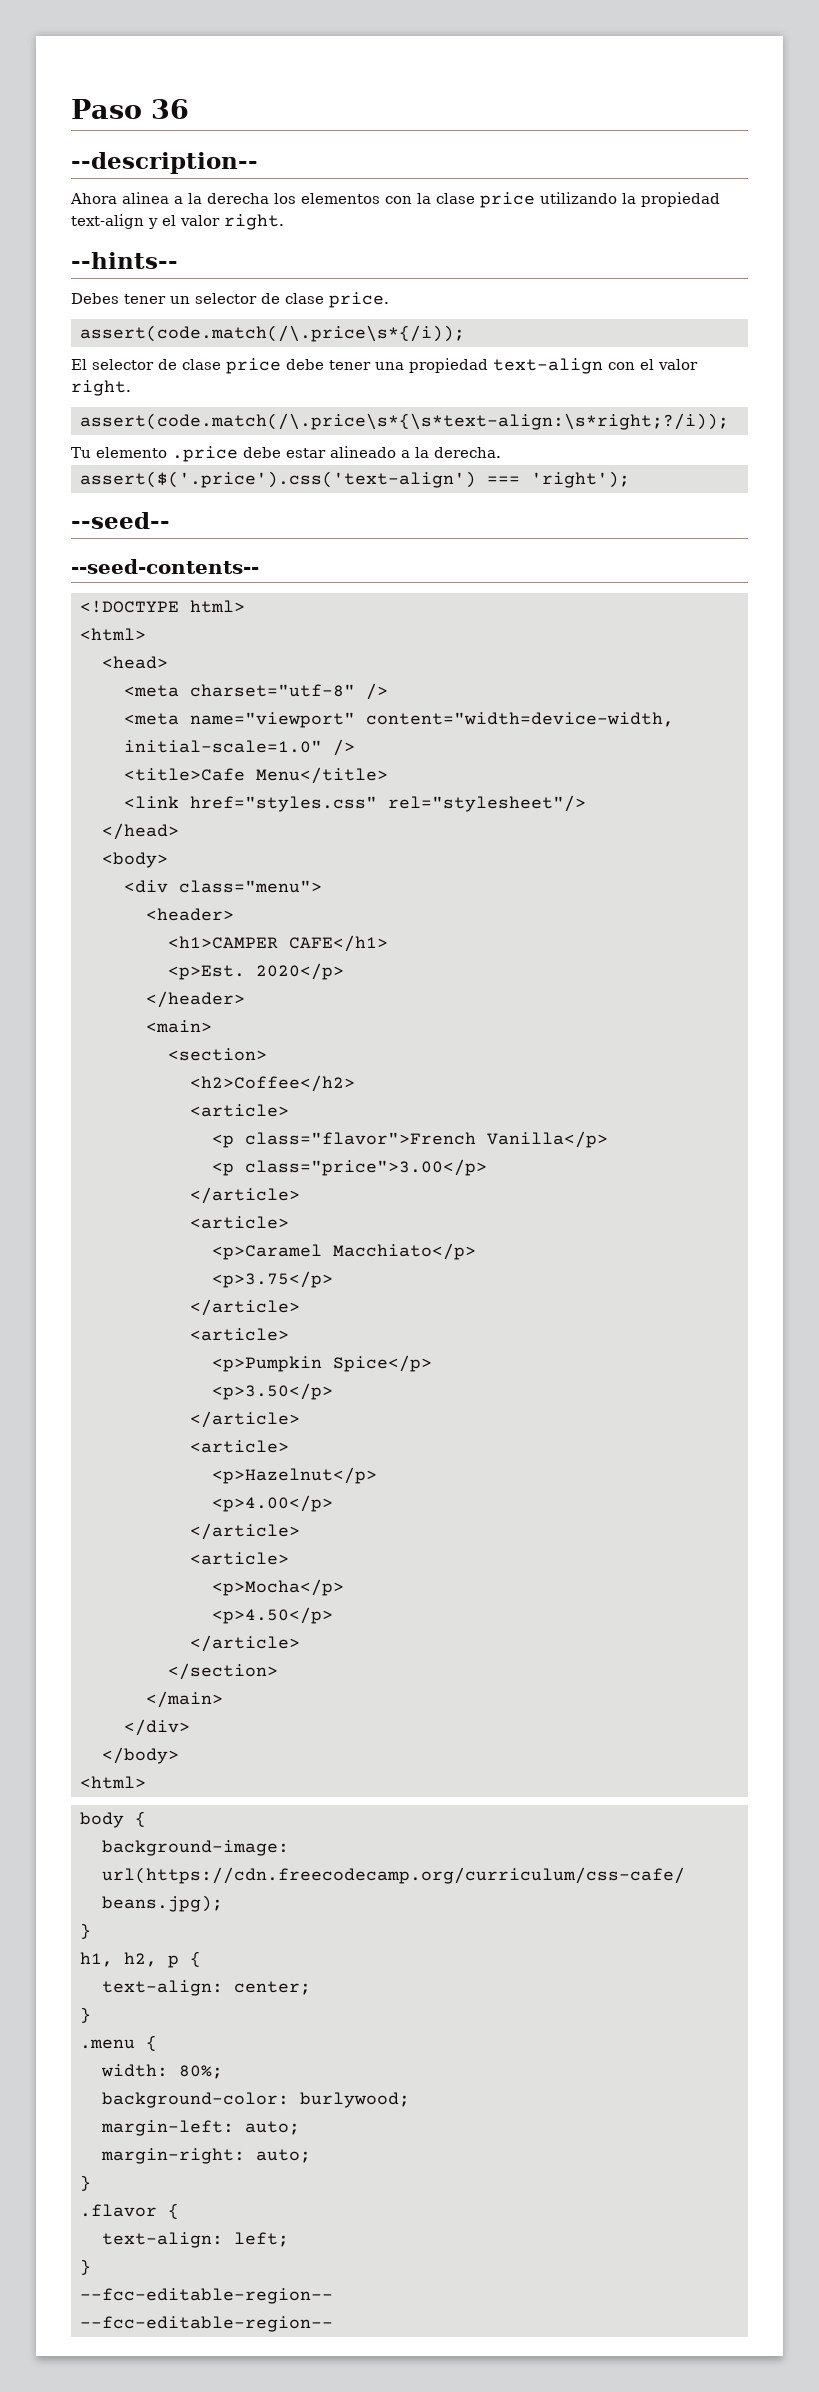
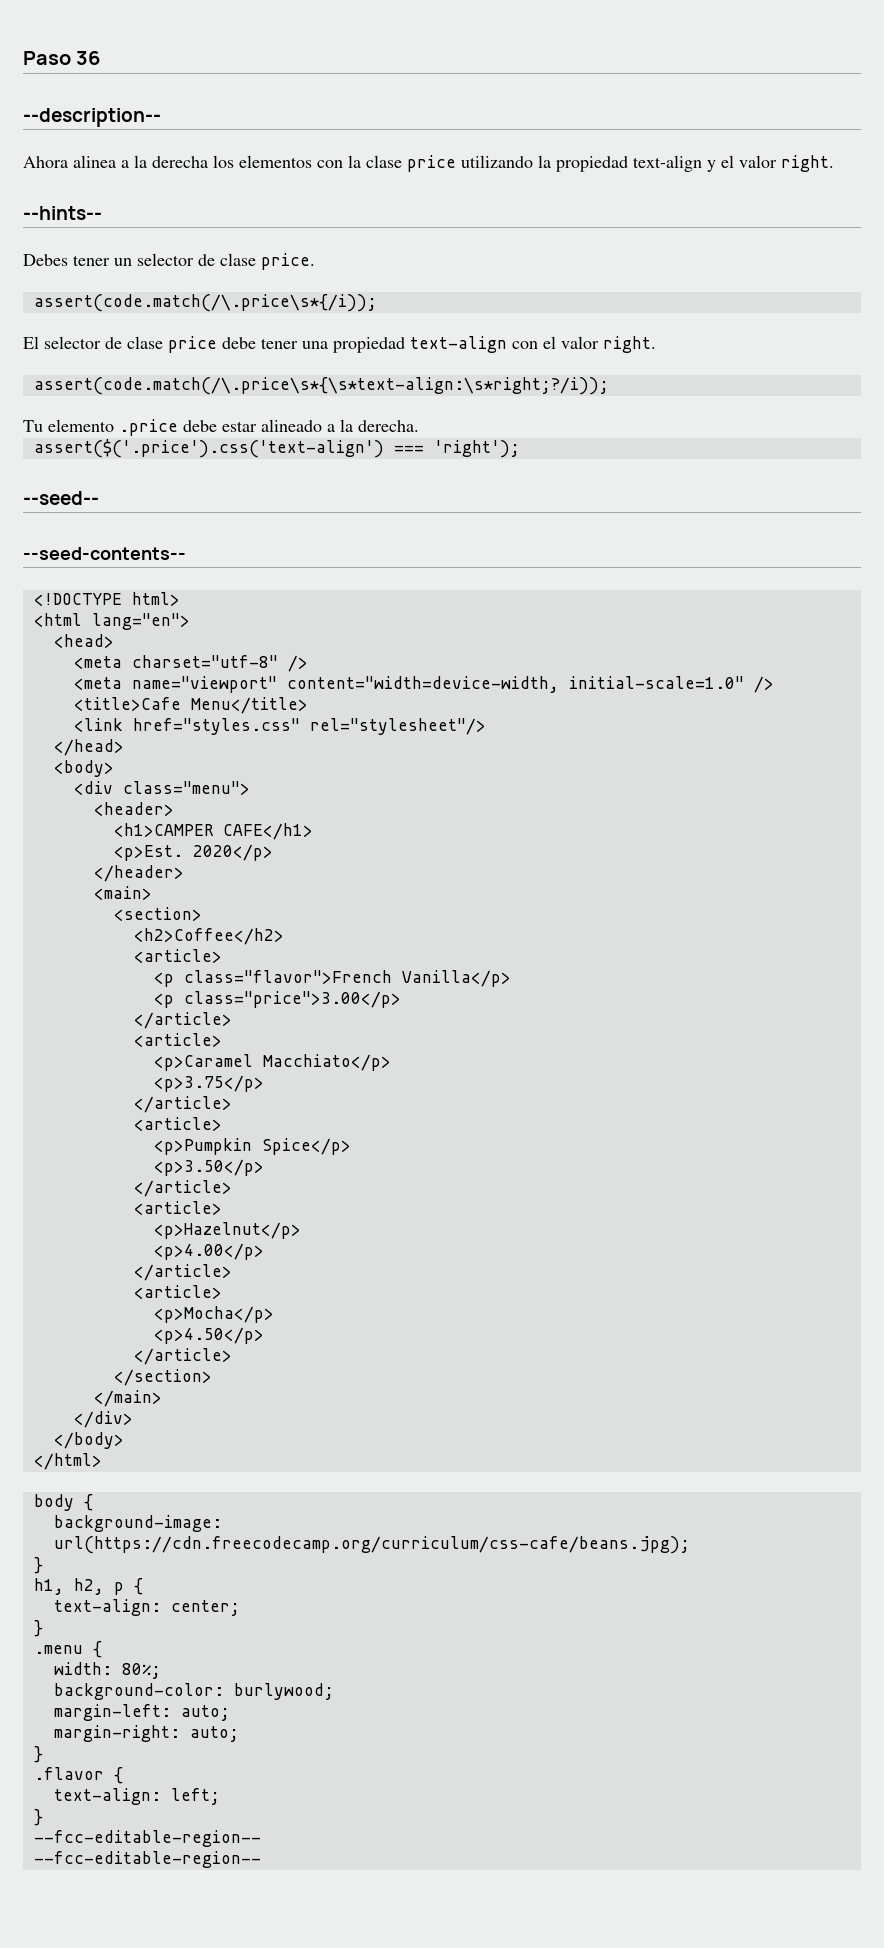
[79,628,146,641] <html> -> [33,613,190,630] <html lang="en">
[79,1776,146,1789] <html> -> [33,1453,102,1470] </html>

